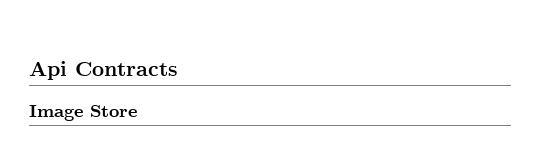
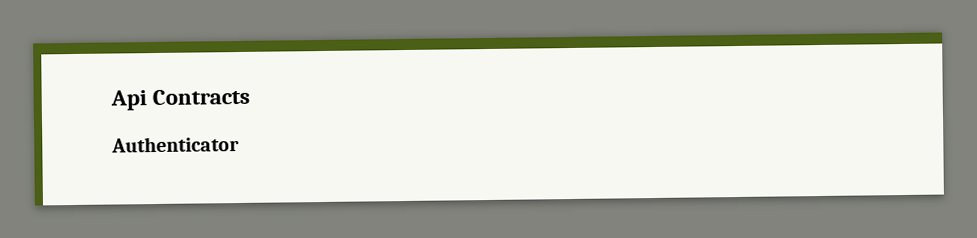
[29,105,137,121] Image Store -> [111,136,240,153] Authenticator

